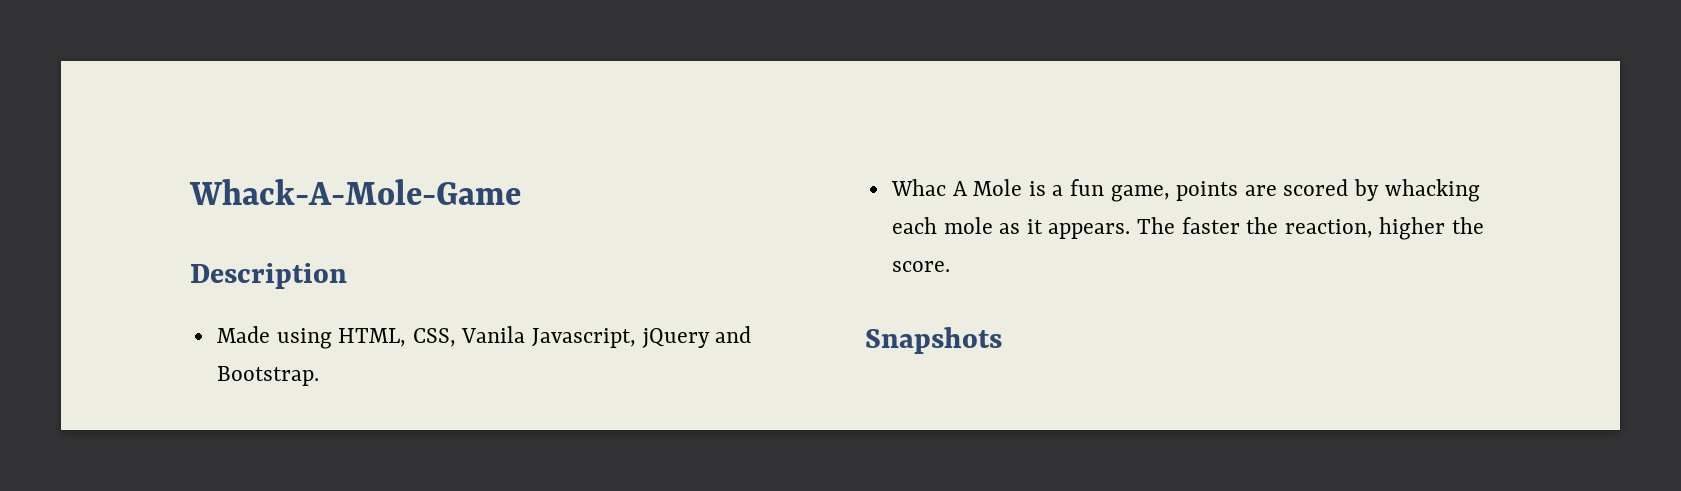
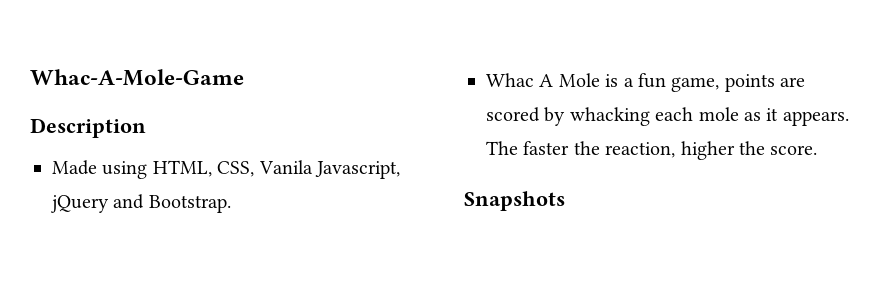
[189,179,521,205] Whack-A-Mole-Game -> [30,69,244,86] Whac-A-Mole-Game

